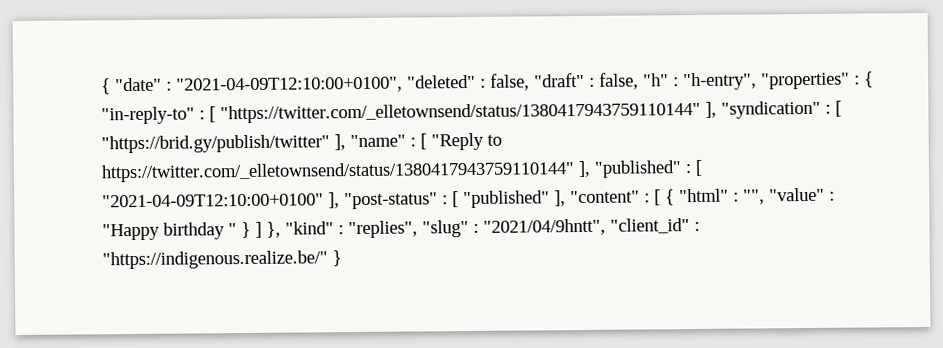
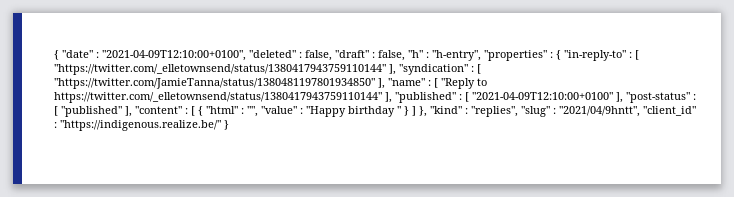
[101,134,330,154] "https://brid.gy/publish/twitter" -> [54,78,375,89] "https://twitter.com/JamieTanna/status/1380481197801934850"

